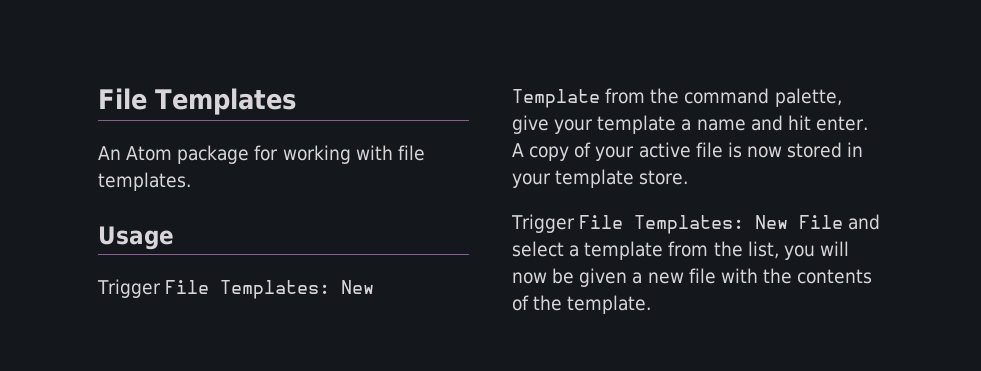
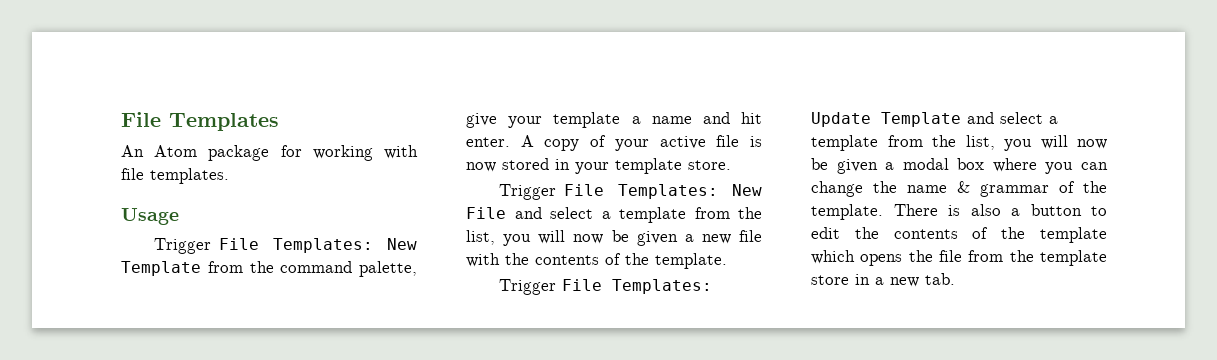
(652, 304) none -> [498,279,712,295] [811,112,1058,127] [811,135,1107,151] [811,158,1108,174] [811,181,1107,197] [811,204,1107,220] [811,227,1107,243] [811,250,1107,266] [811,273,955,287] // Trigger File Templates: Update Template and select a template from the list, you will now be given a modal box where you can change the name & grammar of the template. There is also a button to edit the contents of the template which opens the file from the template store in a new tab.

